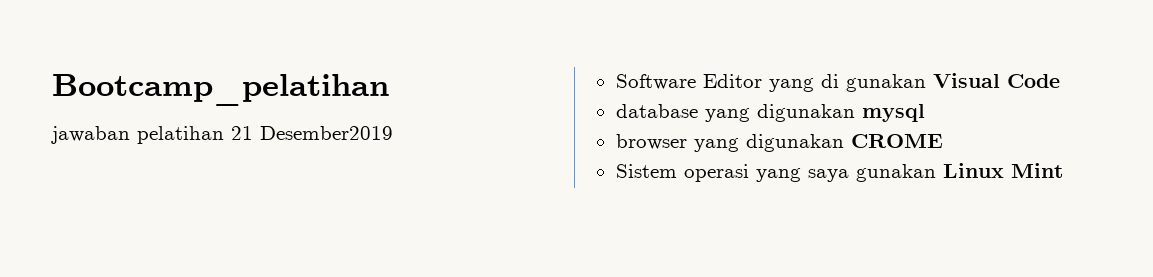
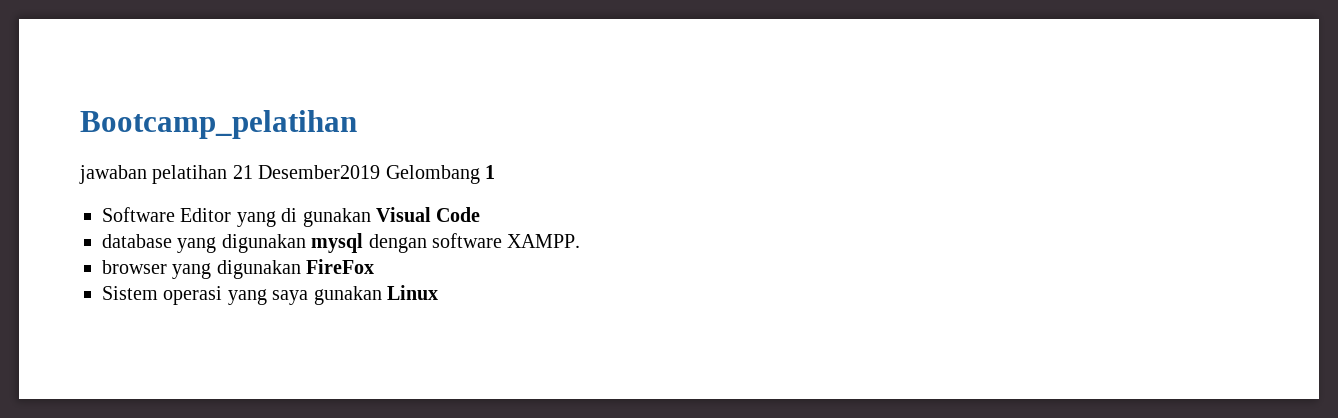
(393, 133) none -> [385,165,495,184] Gelombang 1
(925, 113) none -> [368,233,581,253] dengan software XAMPP.
[850,134,943,148] CROME -> [306,259,375,274] FireFox
[1010,163,1063,178] Mint -> (438, 292) none

